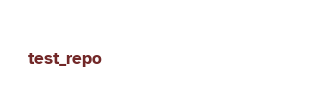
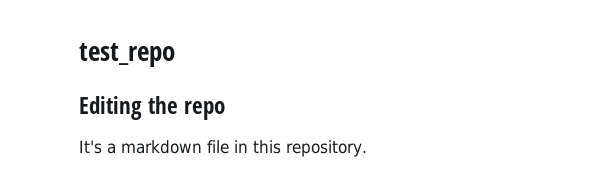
(102, 60) none -> [79,96,226,120] [79,140,367,157] // Editing the repo // It's a markdown file in this repository.

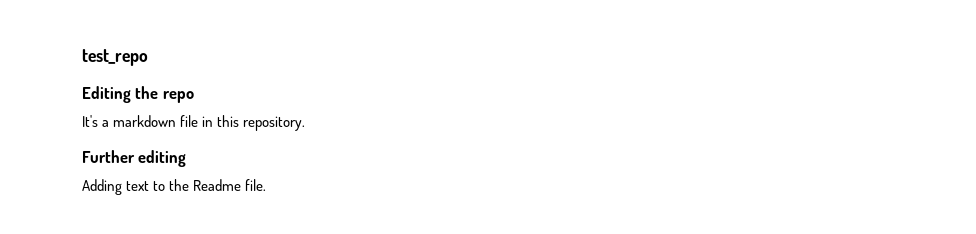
(367, 148) none -> [82,150,187,167] [82,179,267,195] // Further editing // Adding text to the Readme file.

